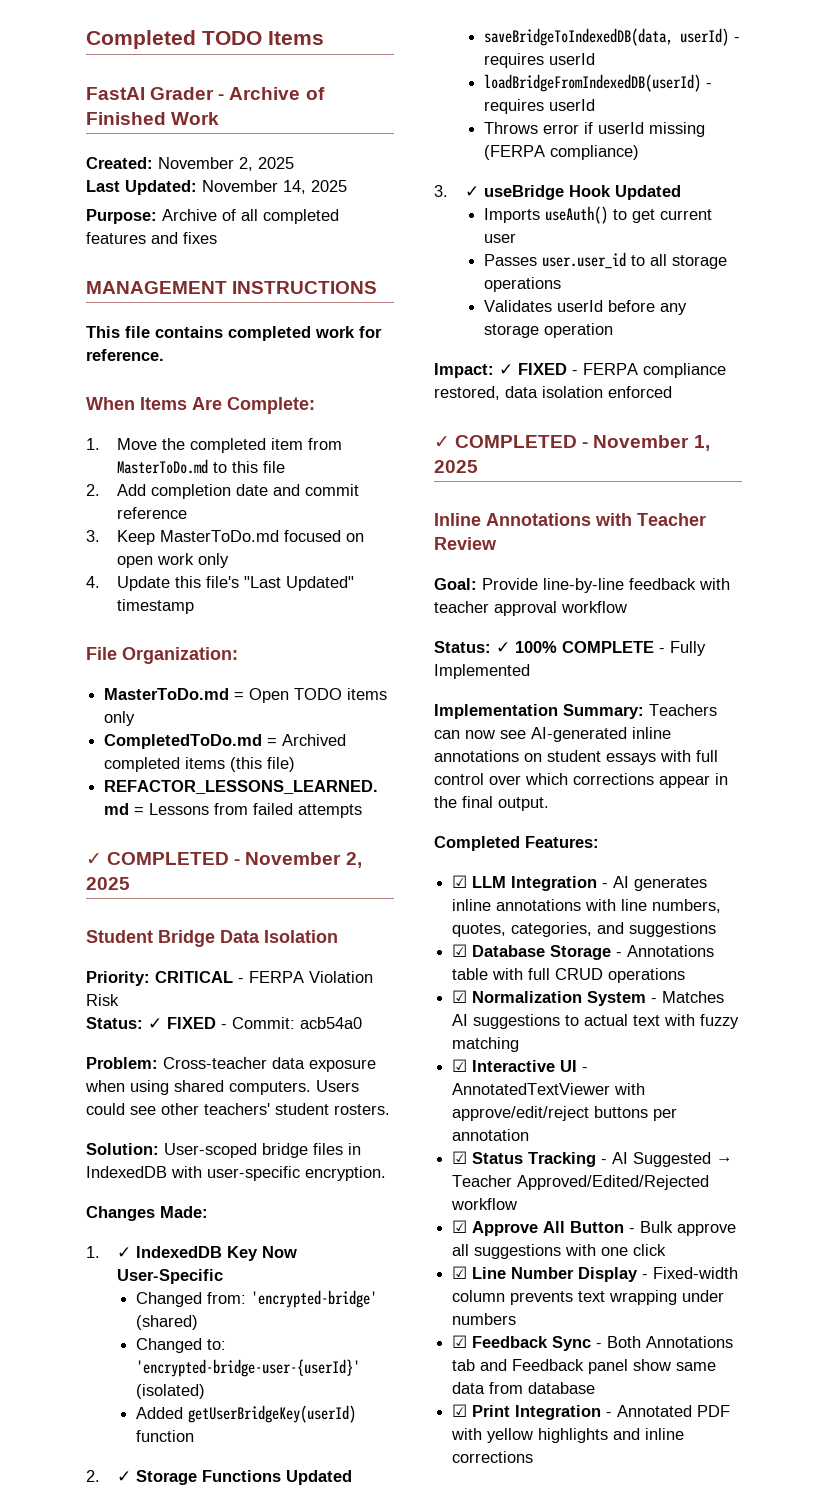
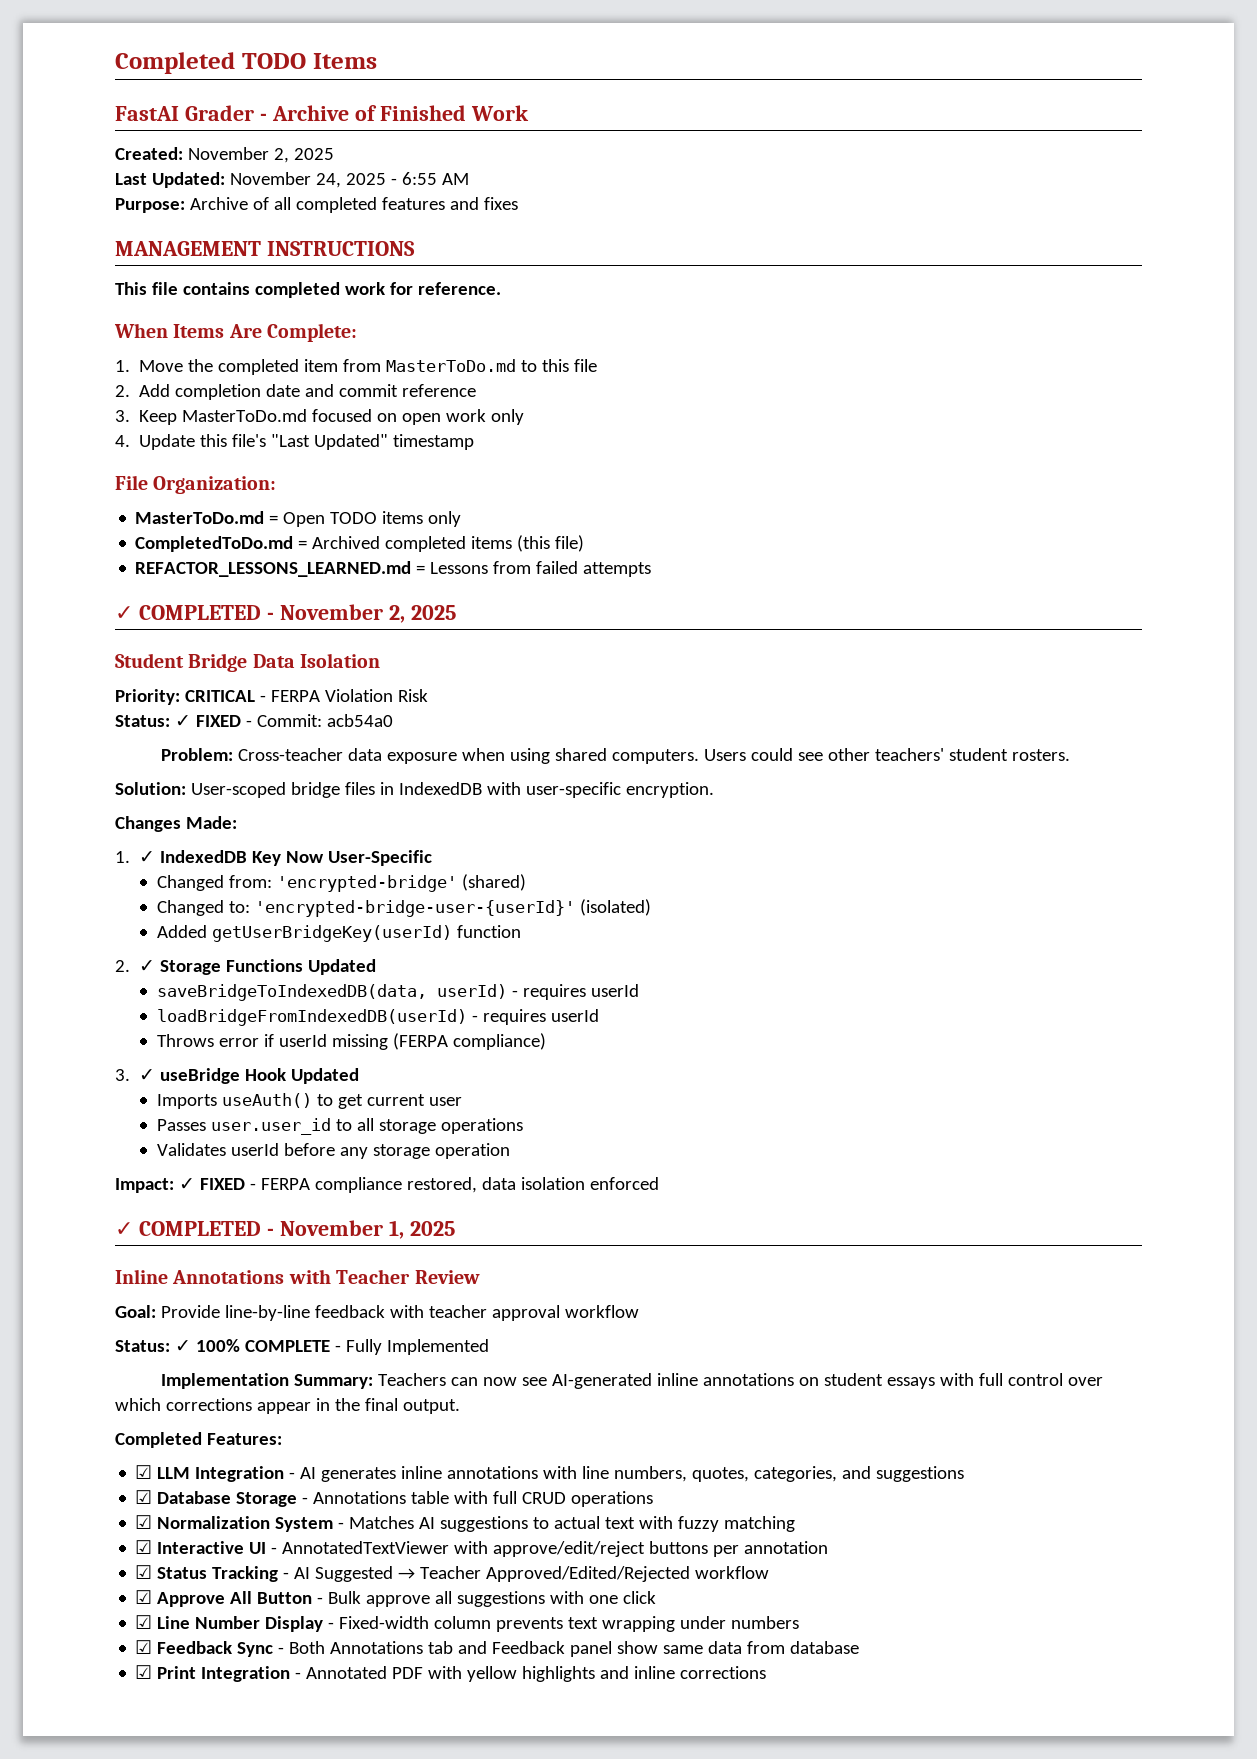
[283,180,347,194] 14, 2025 -> [315,172,469,188] 24, 2025 - 6:55 AM

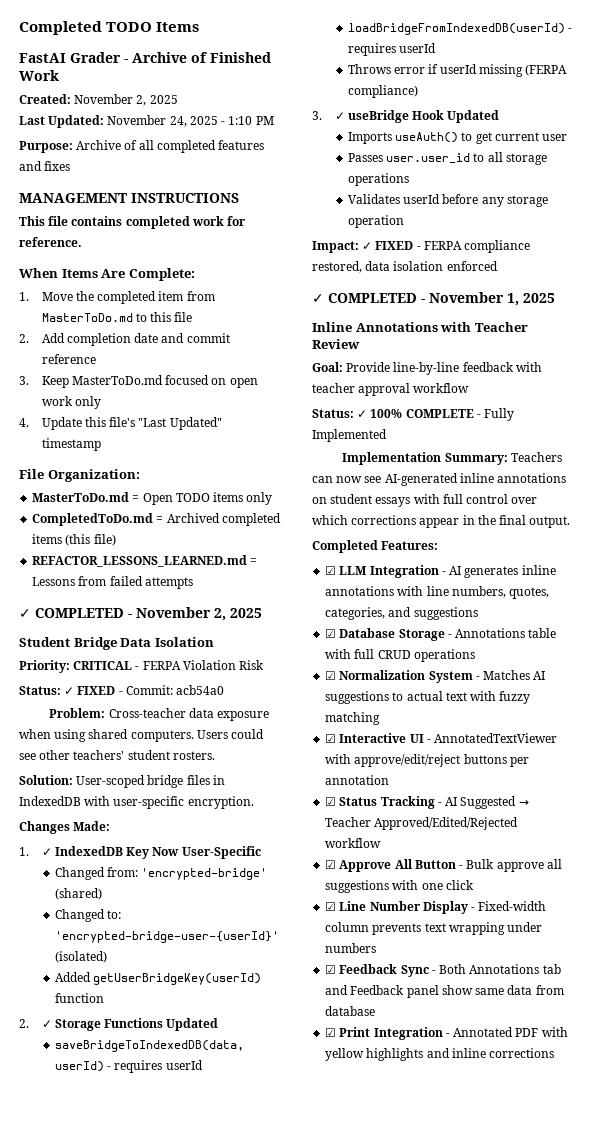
[401,172,469,185] 6:55 AM -> [228,116,274,125] 1:10 PM

